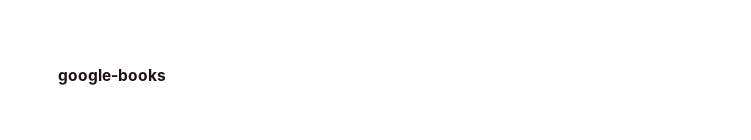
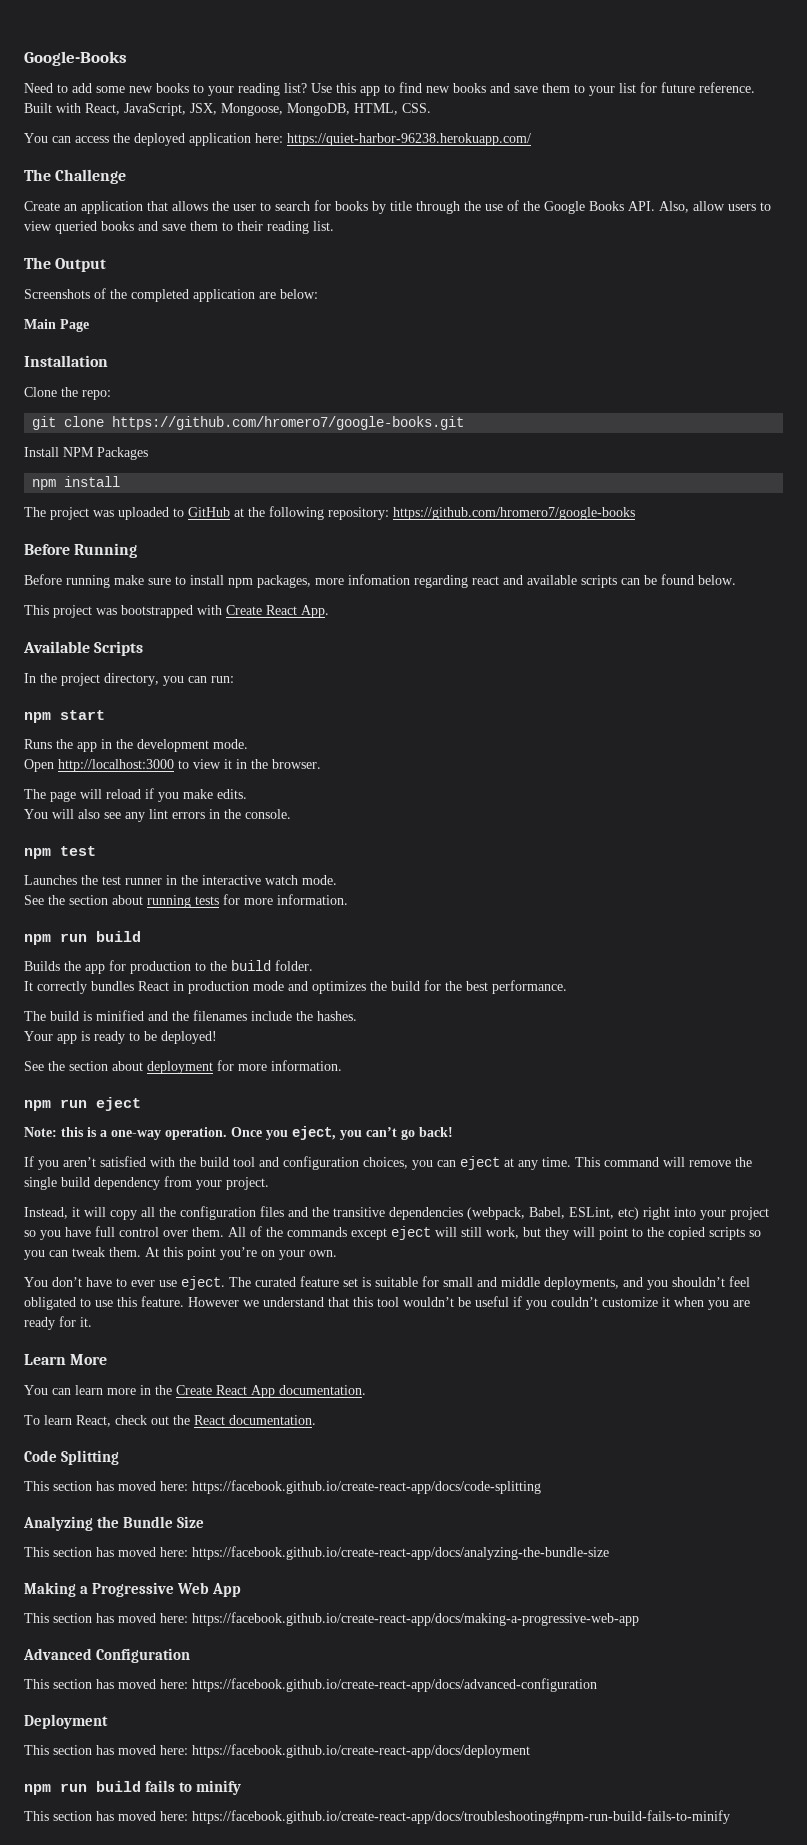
[58,69,166,85] google-books -> [24,51,127,66] [24,82,755,96] [24,103,431,116] [24,133,531,146] [24,169,127,184] [24,200,771,214] [24,221,334,234] [24,257,107,272] [24,288,318,302] [24,319,89,332] [24,355,108,367] [24,387,111,400] [32,416,465,430] [24,447,148,460] [32,476,121,490] [24,506,635,520] [24,543,138,558] [24,574,736,588] [24,605,329,618] [23,641,144,656] [24,673,234,686] [24,710,105,723] [24,739,248,752] [24,759,321,772] [24,788,247,802] [24,809,291,822] [24,846,96,859] [24,875,337,885] [24,894,348,908] [24,931,141,945] [24,960,313,974] [24,980,567,994] [24,1010,357,1021] [24,1031,217,1044] [24,1060,342,1074] [24,1097,141,1111] [24,1126,453,1140] [24,1156,752,1170] [24,1176,269,1190] [24,1206,769,1220] [24,1226,761,1240] [24,1247,337,1260] [24,1276,750,1290] [24,1296,750,1310] [24,1316,92,1330] [24,1354,108,1365] [24,1385,366,1398] [24,1415,316,1427] [24,1450,119,1465] [24,1480,541,1494] [23,1516,204,1531] [24,1546,609,1560] [24,1582,241,1597] [24,1612,639,1626] [23,1648,190,1663] [24,1678,597,1692] [24,1714,108,1729] [24,1744,530,1758] [24,1780,241,1795] [24,1810,730,1824] Google-Books // Need to add some new books to your reading list? Use this app to find new books and save them to your list for future reference. Built with React, JavaScript, JSX, Mongoose, MongoDB, HTML, CSS. // You can access the deployed application here: https://quiet-harbor-96238.herokuapp.com/ // The Challenge // Create an application that allows the user to search for books by title through the use of the Google Books API. Also, allow users to view queried books and save them to their reading list. // The Output // Screenshots of the completed application are below: // Main Page // Installation // Clone the repo: // git clone https://github.com/hromero7/google-books.git // Install NPM Packages // npm install // The project was uploaded to GitHub at the following repository: https://github.com/hromero7/google-books // Before Running // Before running make sure to install npm packages, more infomation regarding react and available scripts can be found below. // This project was bootstrapped with Create React App. // Available Scripts // In the project directory, you can run: // npm start // Runs the app in the development mode. // Open http://localhost:3000 to view it in the browser. // The page will reload if you make edits. // You will also see any lint errors in the console. // npm test // Launches the test runner in the interactive watch mode. // See the section about running tests for more information. // npm run build // Builds the app for production to the build folder. // It correctly bundles React in production mode and optimizes the build for the best performance. // The build is minified and the filenames include the hashes. // Your app is ready to be deployed! // See the section about deployment for more information. // npm run eject // Note: this is a one-way operation. Once you eject, you can’t go back! // If you aren’t satisfied with the build tool and configuration choices, you can eject at any time. This command will remove the single build dependency from your project. // Instead, it will copy all the configuration files and the transitive dependencies (webpack, Babel, ESLint, etc) right into your project so you have full control over them. All of the commands except eject will still work, but they will point to the copied scripts so you can tweak them. At this point you’re on your own. // You don’t have to ever use eject. The curated feature set is suitable for small and middle deployments, and you shouldn’t feel obligated to use this feature. However we understand that this tool wouldn’t be useful if you couldn’t customize it when you are ready for it. // Learn More // You can learn more in the Create React App documentation. // To learn React, check out the React documentation. // Code Splitting // This section has moved here: https://facebook.github.io/create-react-app/docs/code-splitting // Analyzing the Bundle Size // This section has moved here: https://facebook.github.io/create-react-app/docs/analyzing-the-bundle-size // Making a Progressive Web App // This section has moved here: https://facebook.github.io/create-react-app/docs/making-a-progressive-web-app // Advanced Configuration // This section has moved here: https://facebook.github.io/create-react-app/docs/advanced-configuration // Deployment // This section has moved here: https://facebook.github.io/create-react-app/docs/deployment // npm run build fails to minify // This section has moved here: https://facebook.github.io/create-react-app/docs/troubleshooting#npm-run-build-fails-to-minify

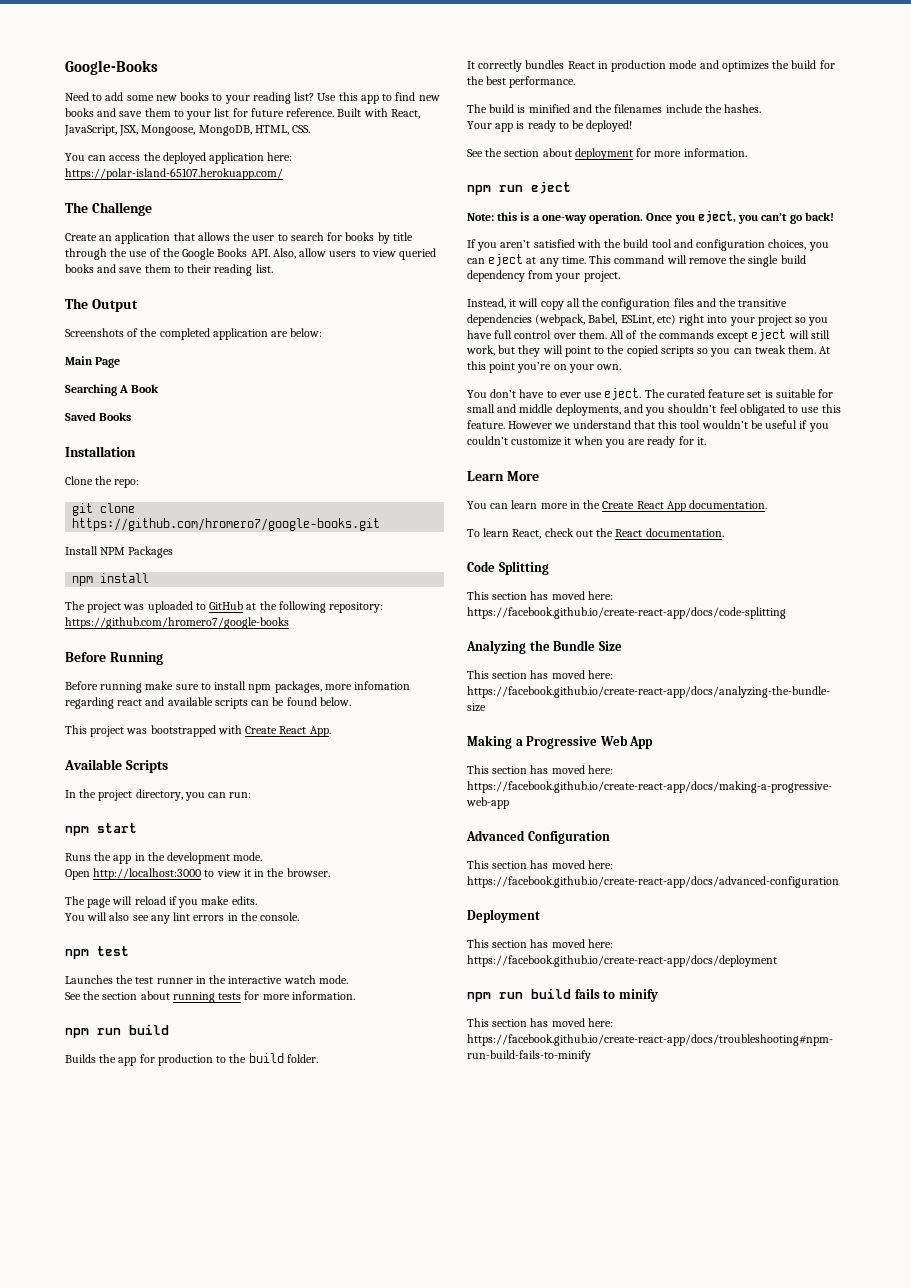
[287,133,531,146] https://quiet-harbor-96238.herokuapp.com/ -> [65,168,283,180] https://polar-island-65107.herokuapp.com/
(89, 325) none -> [65,384,160,396] [65,412,132,421] // Searching A Book // Saved Books

